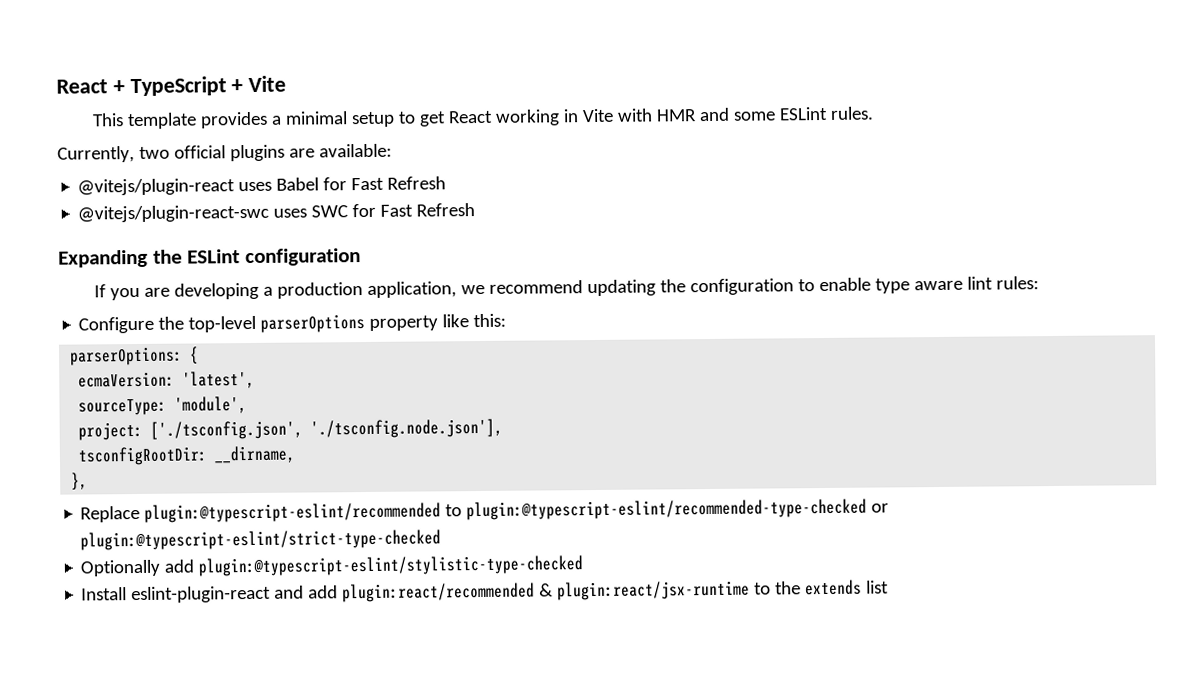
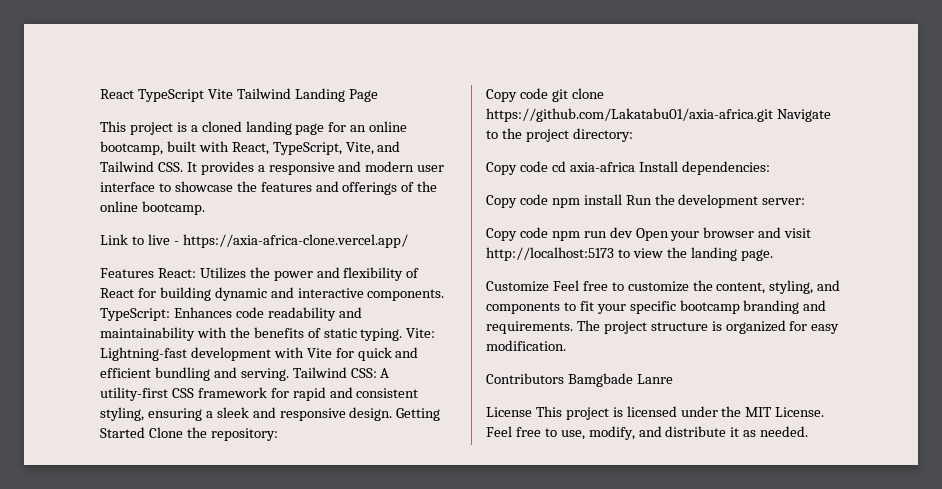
[56,75,287,97] [92,106,874,130] [57,143,392,163] [77,176,447,196] [77,203,476,223] [58,248,361,268] [94,276,1039,301] [78,313,507,334] [69,346,200,366] [78,370,256,389] [78,396,248,416] [78,418,504,441] [78,445,297,466] [71,472,89,491] [80,498,890,523] [80,529,442,551] [80,555,584,577] [81,579,890,604] React + TypeScript + Vite // This template provides a minimal setup to get React working in Vite with HMR and some ESLint rules. // Currently, two official plugins are available: // @vitejs/plugin-react uses Babel for Fast Refresh // @vitejs/plugin-react-swc uses SWC for Fast Refresh // Expanding the ESLint configuration // If you are developing a production application, we recommend updating the configuration to enable type aware lint rules: // Configure the top-level parserOptions property like this: // parserOptions: { // ecmaVersion: 'latest', // sourceType: 'module', // project: ['./tsconfig.json', './tsconfig.node.json'], // tsconfigRootDir: __dirname, // }, // Replace plugin:@typescript-eslint/recommended to plugin:@typescript-eslint/recommended-type-checked or plugin:@typescript-eslint/strict-type-checked // Optionally add plugin:@typescript-eslint/stylistic-type-checked // Install eslint-plugin-react and add plugin:react/recommended & plugin:react/jsx-runtime to the extends list -> [100,88,378,102] [100,121,408,135] [100,141,401,155] [100,161,445,175] [100,181,438,195] [100,201,205,215] [100,234,408,248] [100,267,420,281] [100,287,445,301] [100,307,362,321] [100,327,436,341] [100,347,419,361] [100,367,390,381] [100,387,419,401] [100,407,441,421] [100,427,278,441] [486,88,604,102] [486,108,831,122] [486,128,633,142] [486,161,770,175] [486,194,806,208] [486,227,812,241] [486,247,773,261] [486,280,841,294] [486,300,827,314] [486,320,840,334] [486,340,566,351] [486,373,673,387] [486,406,825,420] [486,426,809,440] React TypeScript Vite Tailwind Landing Page // This project is a cloned landing page for an online bootcamp, built with React, TypeScript, Vite, and Tailwind CSS. It provides a responsive and modern user interface to showcase the features and offerings of the online bootcamp. // Link to live - https://axia-africa-clone.vercel.app/ // Features React: Utilizes the power and flexibility of React for building dynamic and interactive components. TypeScript: Enhances code readability and maintainability with the benefits of static typing. Vite: Lightning-fast development with Vite for quick and efficient bundling and serving. Tailwind CSS: A utility-first CSS framework for rapid and consistent styling, ensuring a sleek and responsive design. Getting Started Clone the repository: // Copy code git clone https://github.com/Lakatabu01/axia-africa.git Navigate to the project directory: // Copy code cd axia-africa Install dependencies: // Copy code npm install Run the development server: // Copy code npm run dev Open your browser and visit http://localhost:5173 to view the landing page. // Customize Feel free to customize the content, styling, and components to fit your specific bootcamp branding and requirements. The project structure is organized for easy modification. // Contributors Bamgbade Lanre // License This project is licensed under the MIT License. Feel free to use, modify, and distribute it as needed.

